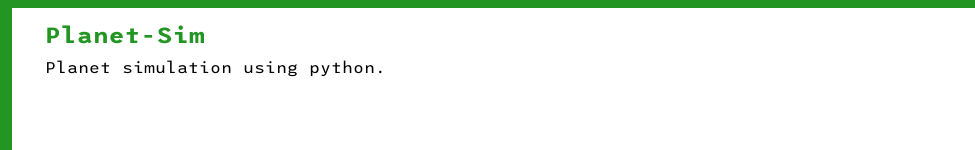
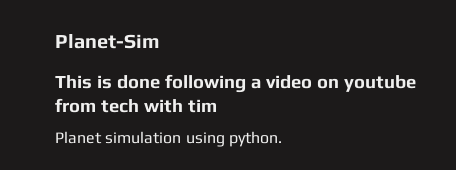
(205, 34) none -> [55,74,416,93] [55,98,217,113] // This is done following a video on youtube from tech with tim

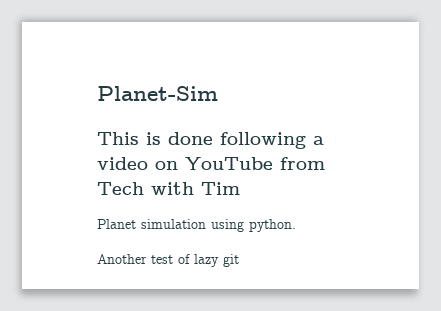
[343,75,416,92] [55,98,217,113] youtube from tech with tim -> [185,157,325,170] [97,182,240,195] YouTube from Tech with Tim
(282, 139) none -> [97,254,239,267] // Another test of lazy git

